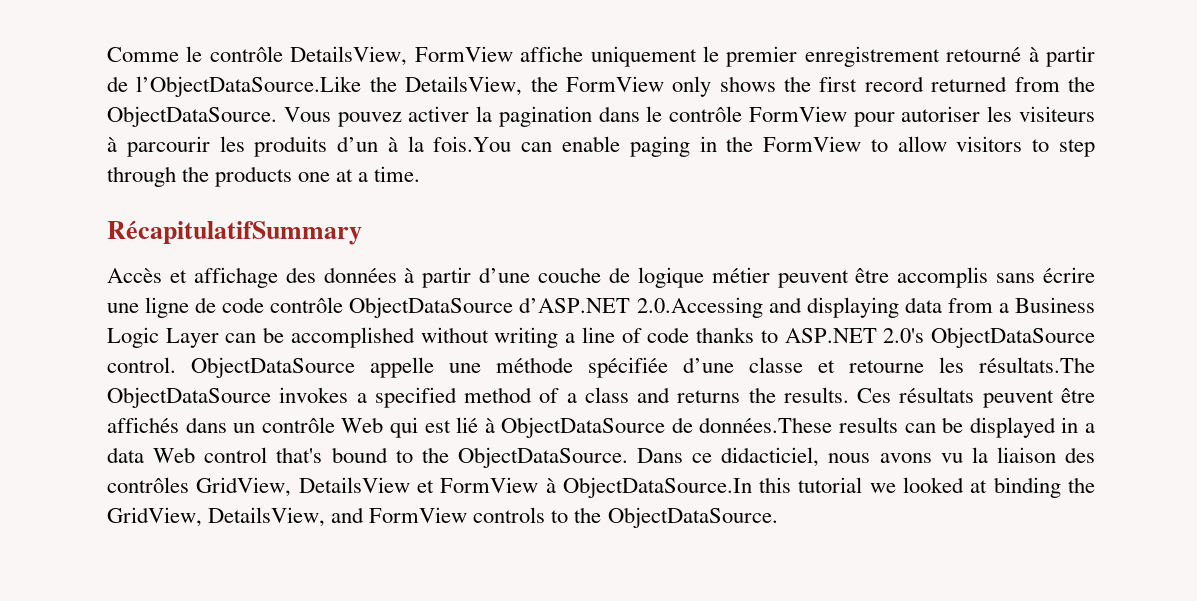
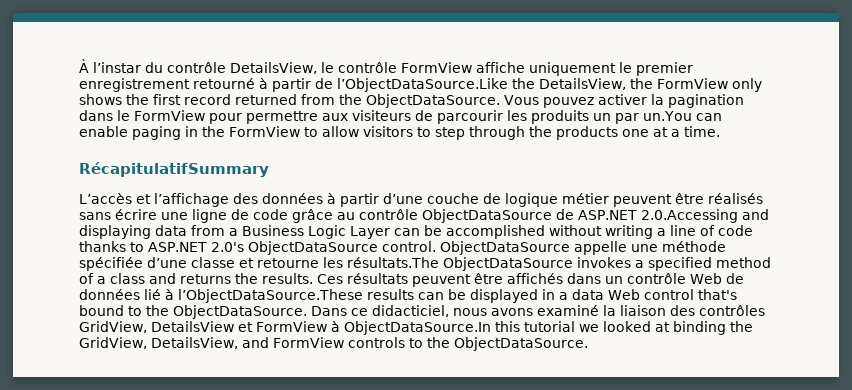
[107,46,408,66] Comme le contrôle DetailsView, -> [79,59,397,74] À l’instar du contrôle DetailsView, le contrôle
[669,106,743,122] contrôle -> (130, 115) none
[901,106,1095,122] [107,136,512,157] autoriser les visiteurs à parcourir les produits d’un à la fois.You -> [246,110,692,124] permettre aux visiteurs de parcourir les produits un par un.You
[107,267,278,288] Accès et affichage -> [79,193,229,207] L’accès et l’affichage
[897,267,989,288] accomplis -> [708,193,763,204] réalisés
[270,297,631,318] contrôle ObjectDataSource d’ASP.NET -> [292,209,637,223] grâce au contrôle ObjectDataSource de ASP.NET
[389,417,833,438] qui est lié à ObjectDataSource de données.These -> [726,273,744,284] [79,289,363,303] de données lié à l’ObjectDataSource.These
[940,453,963,463] vu -> [537,305,599,316] examiné

